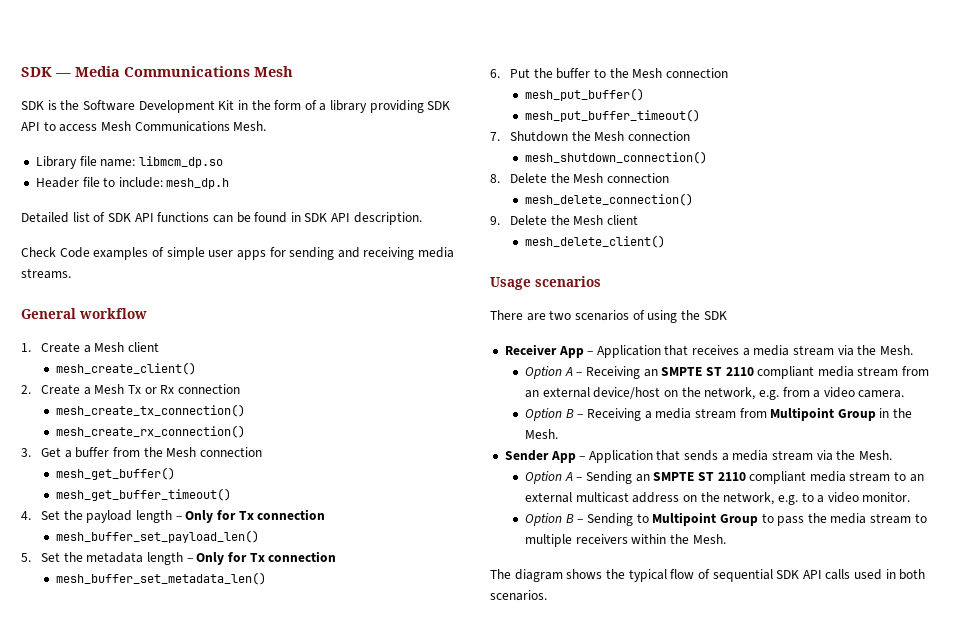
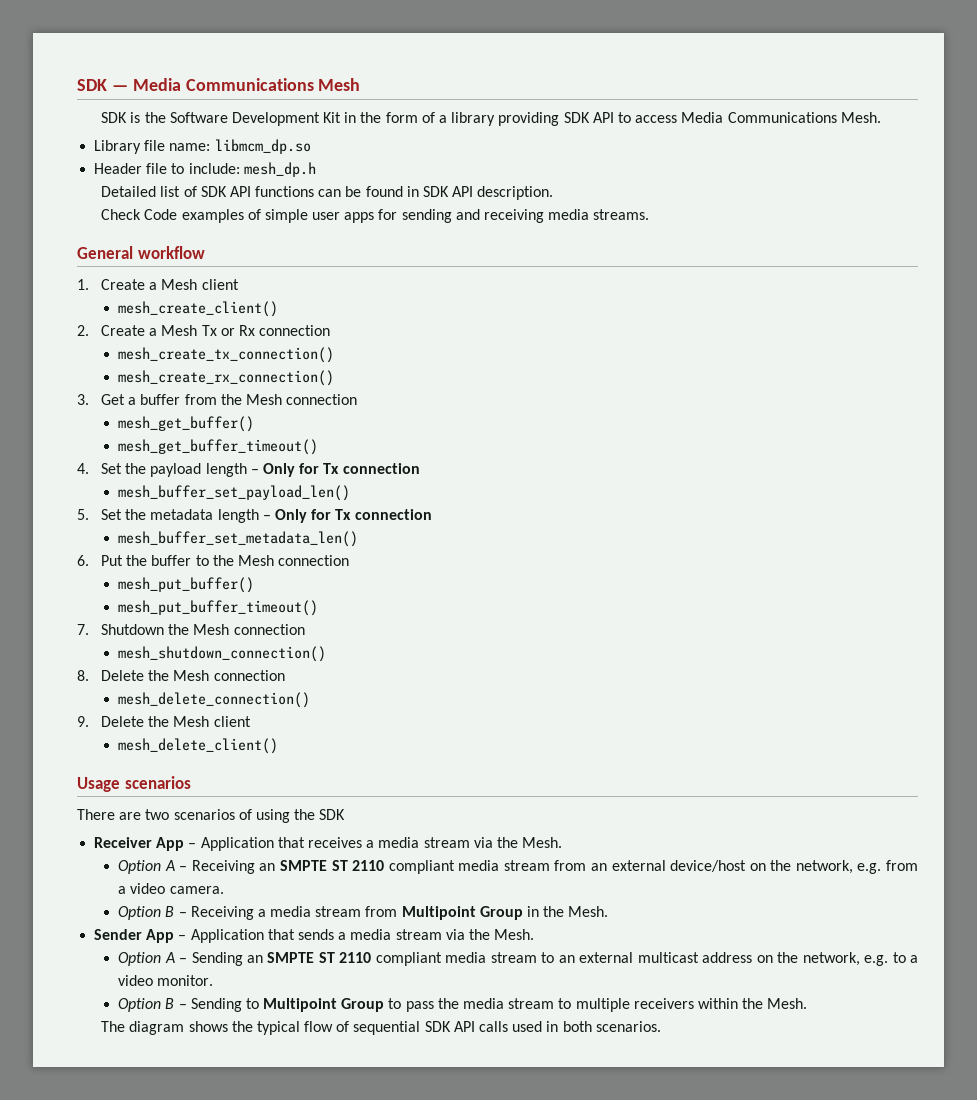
[100,121,131,131] Mesh -> [681,112,724,123] Media

